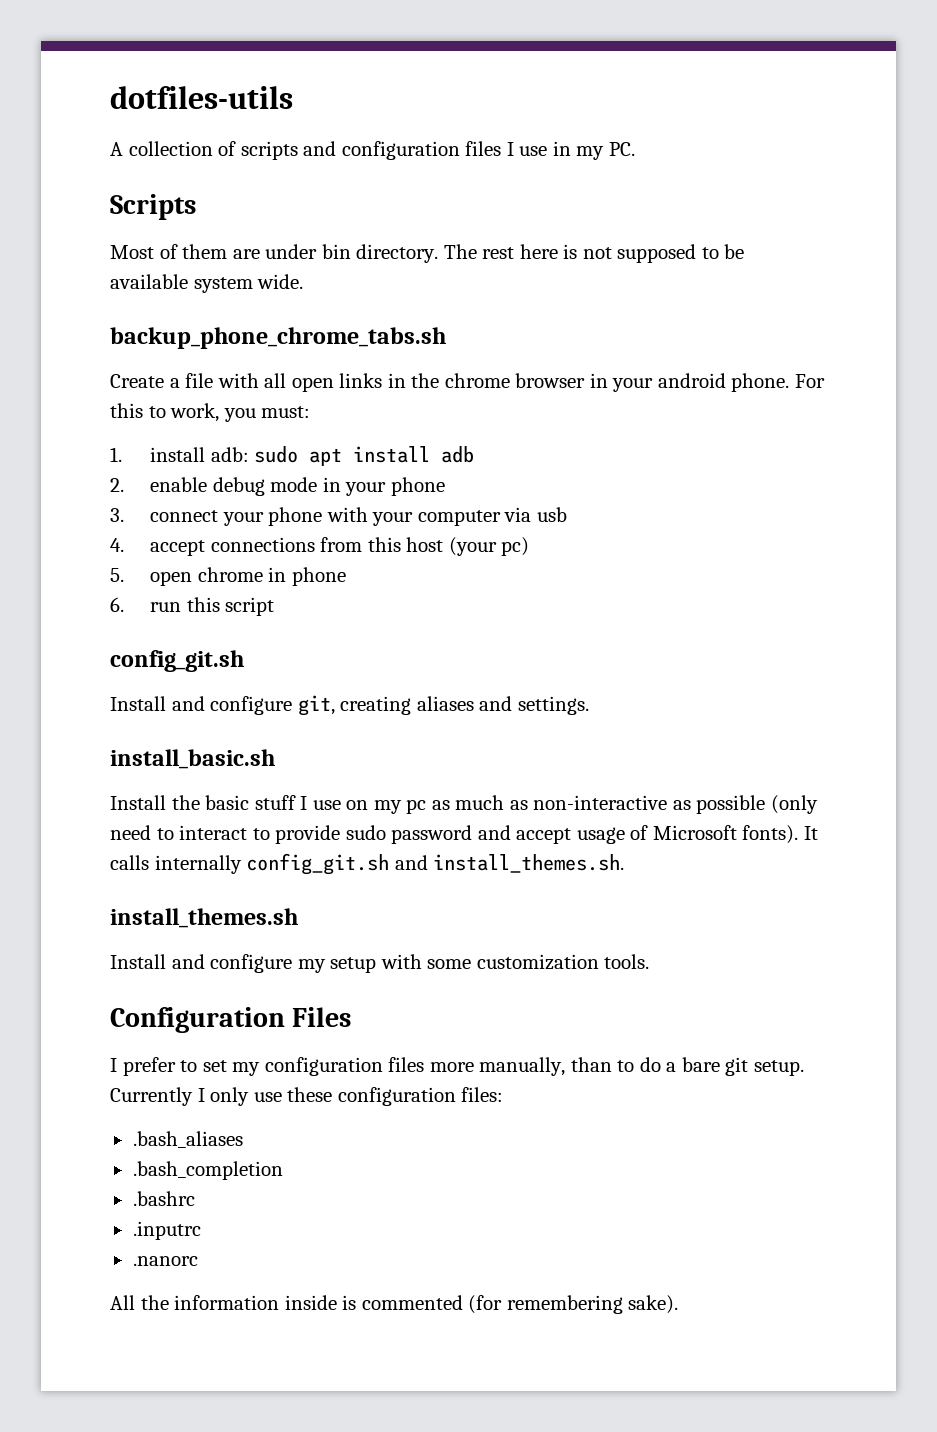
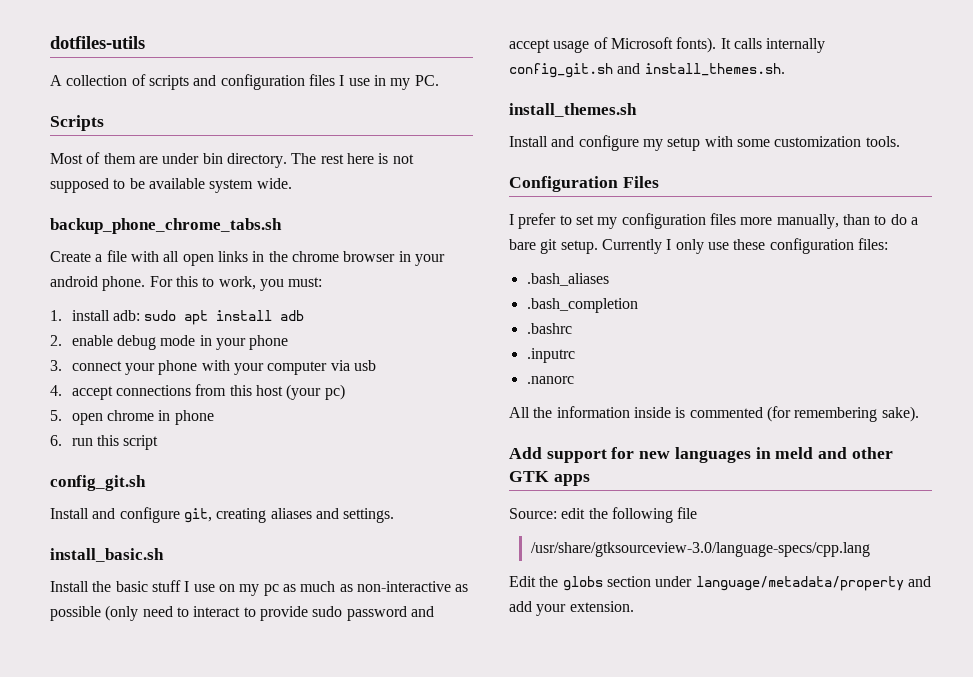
(679, 1304) none -> [509,447,893,463] [509,471,590,486] [509,507,698,523] [530,542,870,557] [509,576,931,591] [509,601,634,616] // Add support for new languages in meld and other GTK apps // Source: edit the following file // /usr/share/gtksourceview-3.0/language-specs/cpp.lang // Edit the globs section under language/metadata/property and add your extension.

